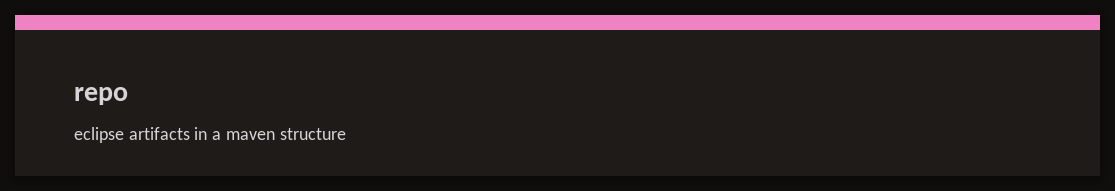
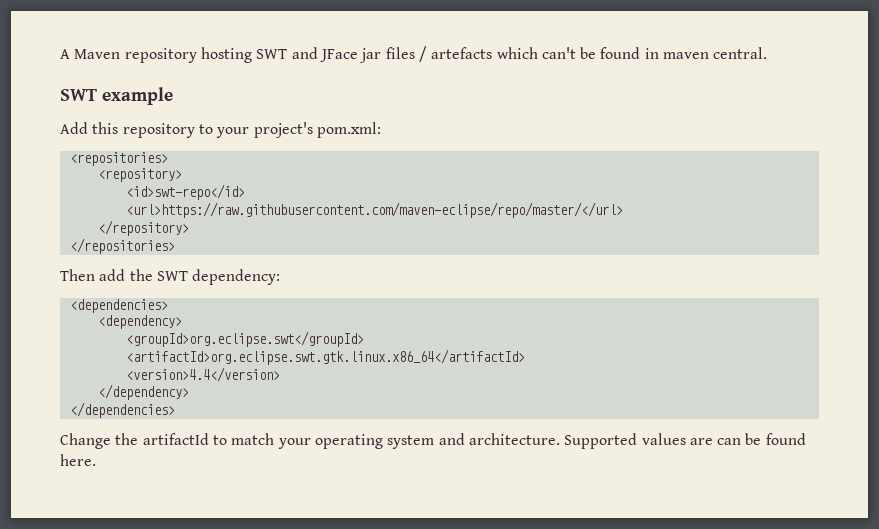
[74,87,128,105] [74,127,346,143] repo // eclipse artifacts in a maven structure -> [60,46,768,63] [60,87,173,105] [60,122,381,138] [69,152,168,166] [97,168,182,182] [125,184,245,200] [125,202,623,218] [97,220,189,236] [69,238,175,254] [60,269,281,285] [69,299,168,313] [97,315,182,329] [125,331,364,347] [125,349,525,365] [125,367,280,382] [97,384,189,400] [69,402,175,418] [60,433,806,449] [60,454,96,466] A Maven repository hosting SWT and JFace jar files / artefacts which can't be found in maven central. // SWT example // Add this repository to your project's pom.xml: // <repositories> // <repository> // <id>swt-repo</id> // <url>https://raw.githubusercontent.com/maven-eclipse/repo/master/</url> // </repository> // </repositories> // Then add the SWT dependency: // <dependencies> // <dependency> // <groupId>org.eclipse.swt</groupId> // <artifactId>org.eclipse.swt.gtk.linux.x86_64</artifactId> // <version>4.4</version> // </dependency> // </dependencies> // Change the artifactId to match your operating system and architecture. Supported values are can be found here.

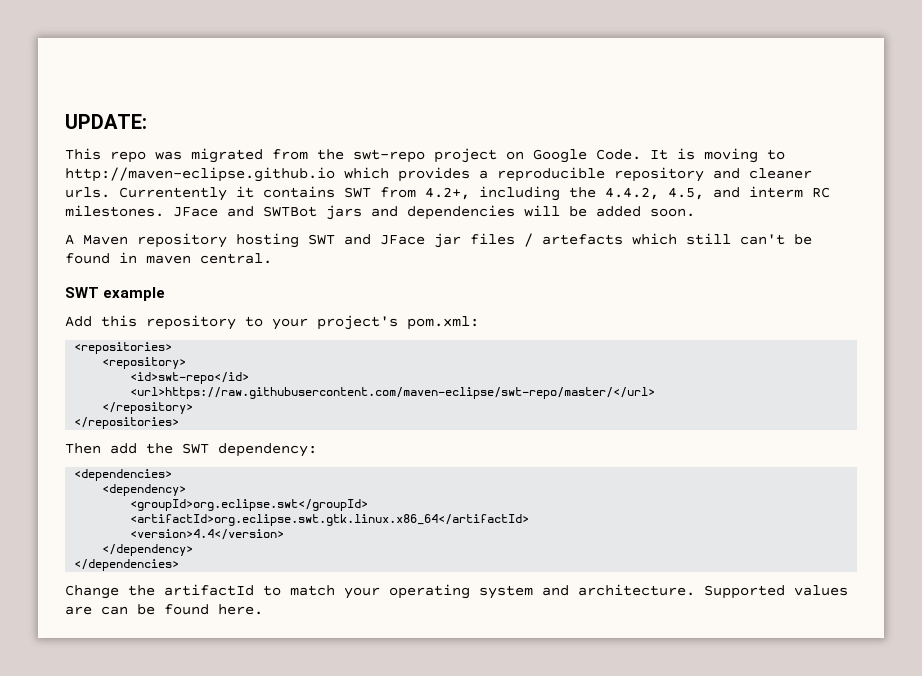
(60, 54) none -> [65,114,147,129] [65,148,785,163] [65,167,812,182] [65,186,830,201] [65,205,695,220] UPDATE: // This repo was migrated from the swt-repo project on Google Code. It is moving to http://maven-eclipse.github.io which provides a reproducible repository and cleaner urls. Currentently it contains SWT from 4.2+, including the 4.4.2, 4.5, and interm RC milestones. JFace and SWTBot jars and dependencies will be added soon. //
(538, 53) none -> [686,233,731,245] still
[125,202,623,218] <url>https://raw.githubusercontent.com/maven-eclipse/repo/master/</url> -> [130,387,656,399] <url>https://raw.githubusercontent.com/maven-eclipse/swt-repo/master/</url>

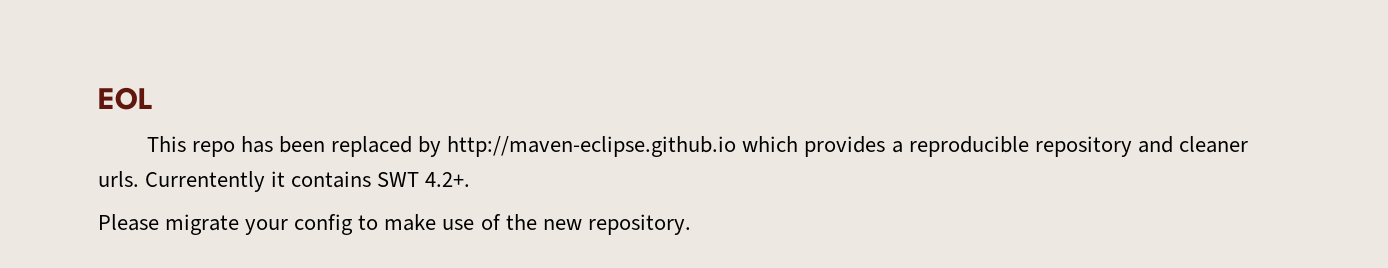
[65,114,147,129] UPDATE: -> [98,87,153,110] EOL
[155,148,785,163] was migrated from the swt-repo project on Google Code. It is moving to -> [240,136,442,157] has been replaced by
[380,186,830,201] [65,205,695,220] [65,233,812,248] [65,252,272,264] [65,287,166,301] [65,315,479,330] [74,342,173,354] [102,357,187,369] [130,372,250,384] [130,387,656,399] [102,402,194,414] [74,417,180,429] [65,443,317,457] [74,469,173,481] [102,484,187,496] [130,499,369,511] [130,514,530,526] [130,529,285,540] [102,544,194,556] [74,559,180,571] [65,584,848,599] [65,604,263,615] from 4.2+, including the 4.4.2, 4.5, and interm RC milestones. JFace and SWTBot jars and dependencies will be added soon. // A Maven repository hosting SWT and JFace jar files / artefacts which still can't be found in maven central. // SWT example // Add this repository to your project's pom.xml: // <repositories> // <repository> // <id>swt-repo</id> // <url>https://raw.githubusercontent.com/maven-eclipse/swt-repo/master/</url> // </repository> // </repositories> // Then add the SWT dependency: // <dependencies> // <dependency> // <groupId>org.eclipse.swt</groupId> // <artifactId>org.eclipse.swt.gtk.linux.x86_64</artifactId> // <version>4.4</version> // </dependency> // </dependencies> // Change the artifactId to match your operating system and architecture. Supported values are can be found here. -> [425,172,471,187] [98,214,691,235] 4.2+. // Please migrate your config to make use of the new repository.

